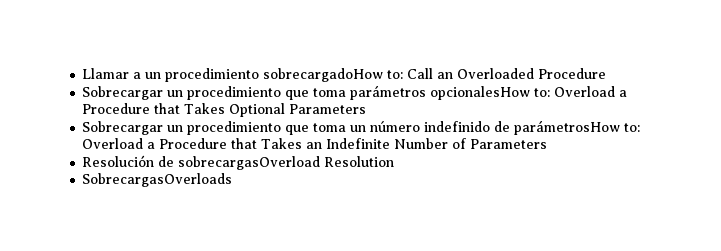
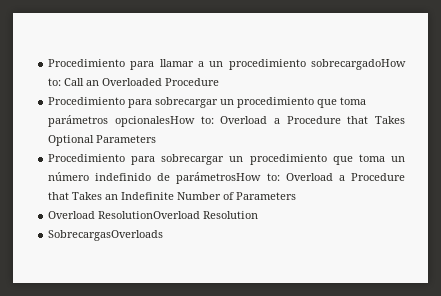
[82,68,130,79] Llamar -> [48,59,194,70] Procedimiento para llamar
[82,86,164,100] Sobrecargar -> [48,97,219,108] Procedimiento para sobrecargar
[82,121,164,135] Sobrecargar -> [48,154,225,165] Procedimiento para sobrecargar
[82,155,321,170] Resolución de sobrecargasOverload -> [48,211,201,219] Overload ResolutionOverload

